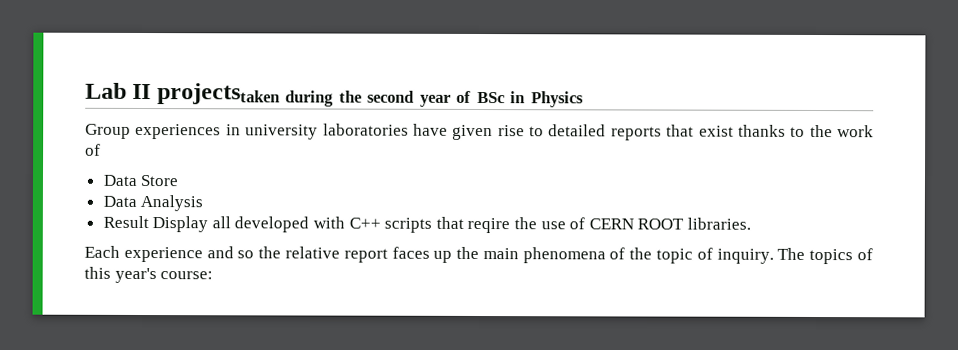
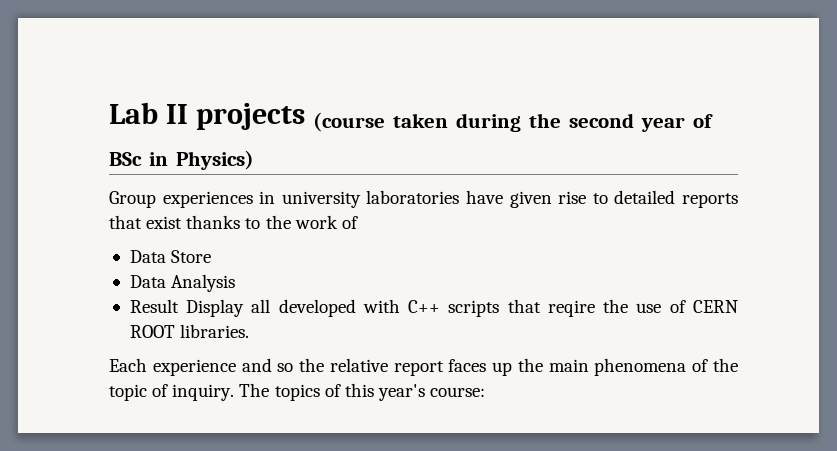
[156,83,280,105] projectstaken -> [195,103,448,132] projects (course taken
[530,91,584,108] Physics -> [175,150,254,170] Physics)

